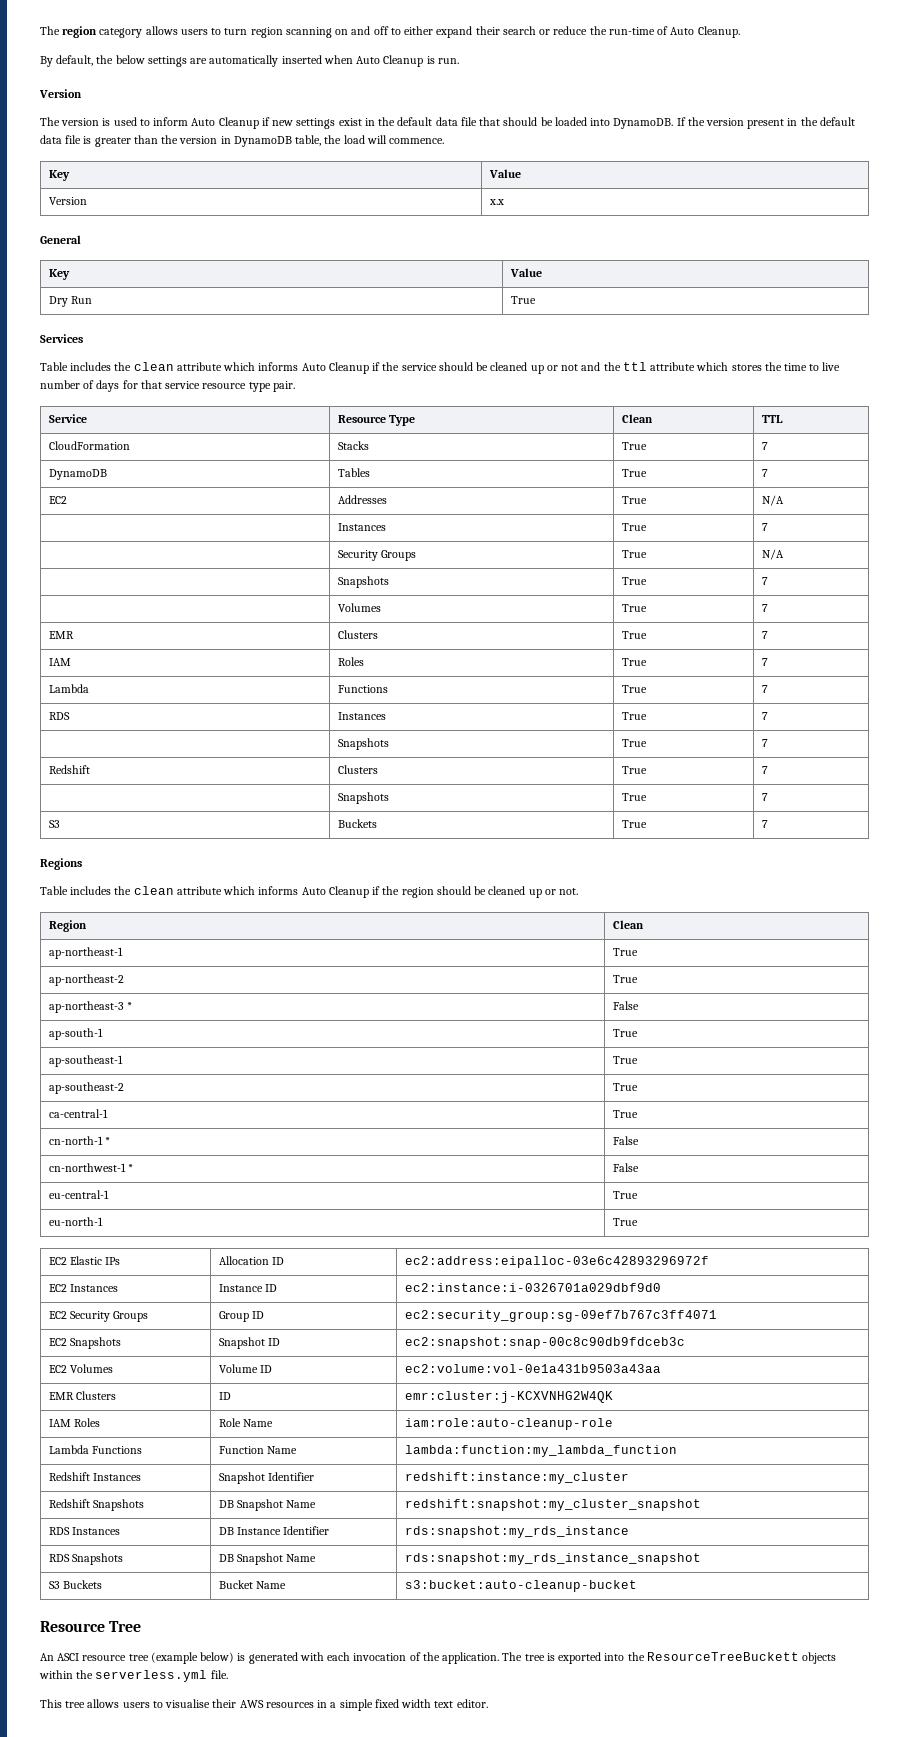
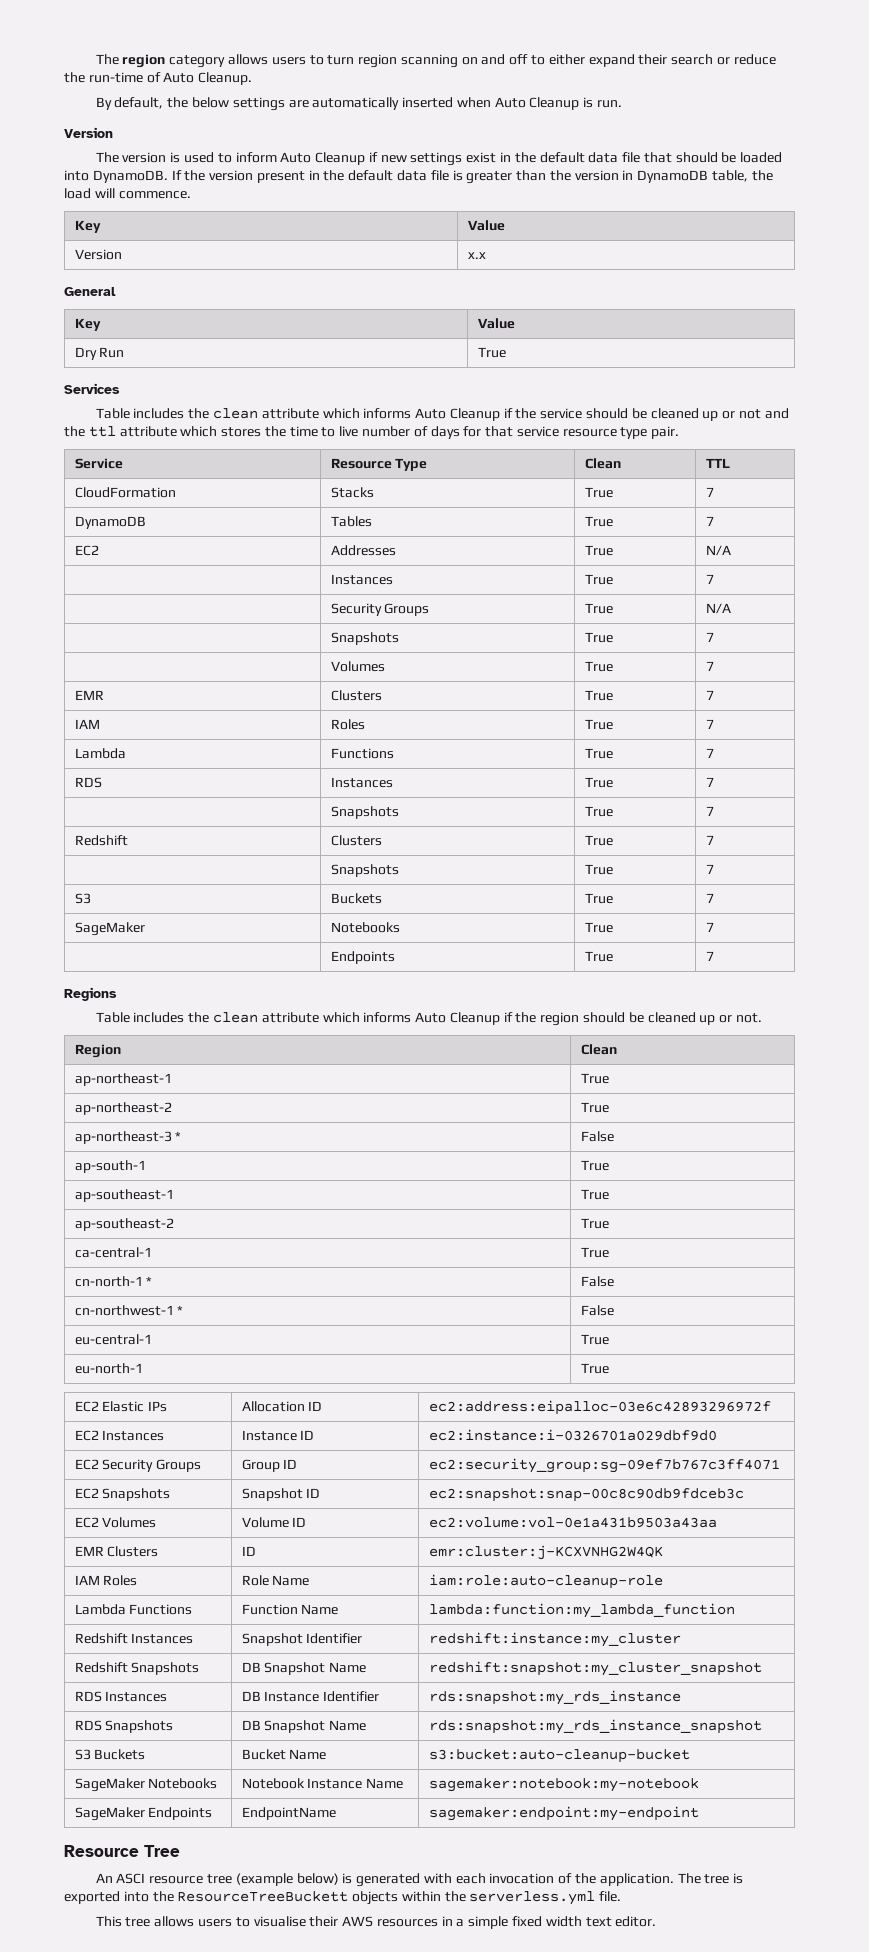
(768, 824) none -> [74,922,145,936] [330,922,400,933] [584,922,613,933] [705,922,714,932] [330,951,395,964] [584,951,613,962] [705,951,714,961] // SageMaker | Notebooks | True | 7 // | Endpoints | True | 7
(637, 1586) none -> [74,1778,218,1792] [241,1778,404,1789] [428,1778,699,1792] [74,1807,213,1821] [241,1807,336,1820] [428,1806,699,1821] // SageMaker Notebooks | Notebook Instance Name | sagemaker:notebook:my-notebook // SageMaker Endpoints | EndpointName | sagemaker:endpoint:my-endpoint

